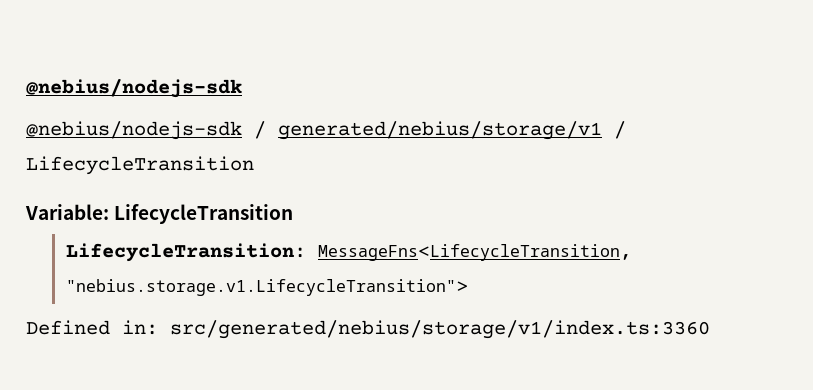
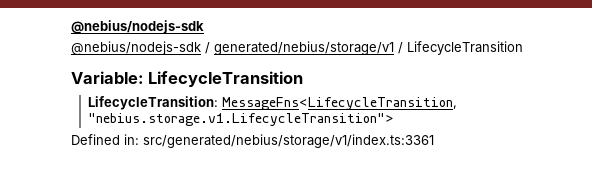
[170,320,710,339] src/generated/nebius/storage/v1/index.ts:3360 -> [143,134,434,148] src/generated/nebius/storage/v1/index.ts:3361

